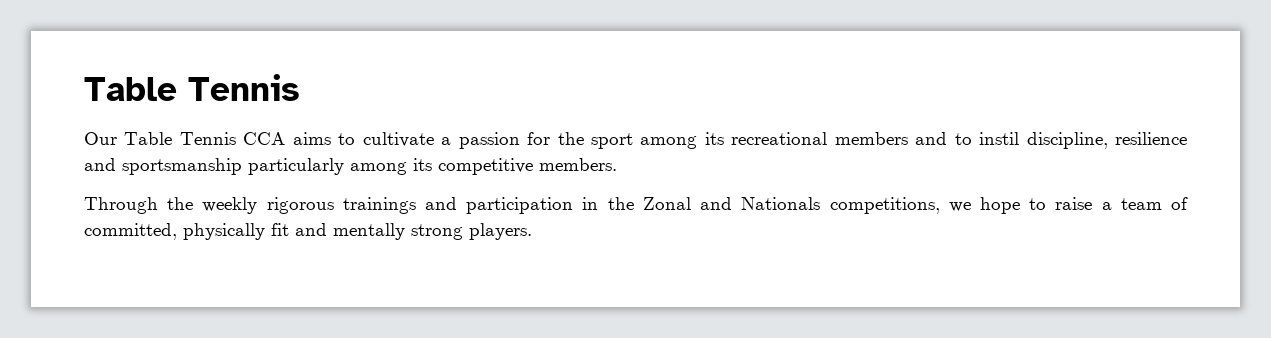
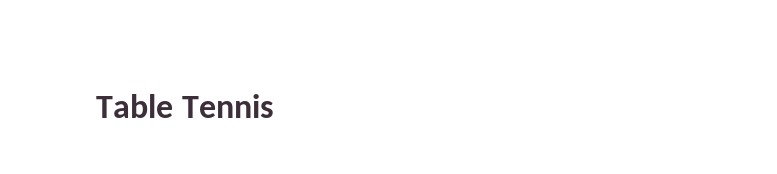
[84,74,300,101] [84,132,1188,149] [84,158,617,175] [84,197,1188,214] [84,223,532,240] Table Tennis // Our Table Tennis CCA aims to cultivate a passion for the sport among its recreational members and to instil discipline, resilience and sportsmanship particularly among its competitive members. // Through the weekly rigorous trainings and participation in the Zonal and Nationals competitions, we hope to raise a team of committed, physically fit and mentally strong players. -> [96,94,275,118] Table Tennis

